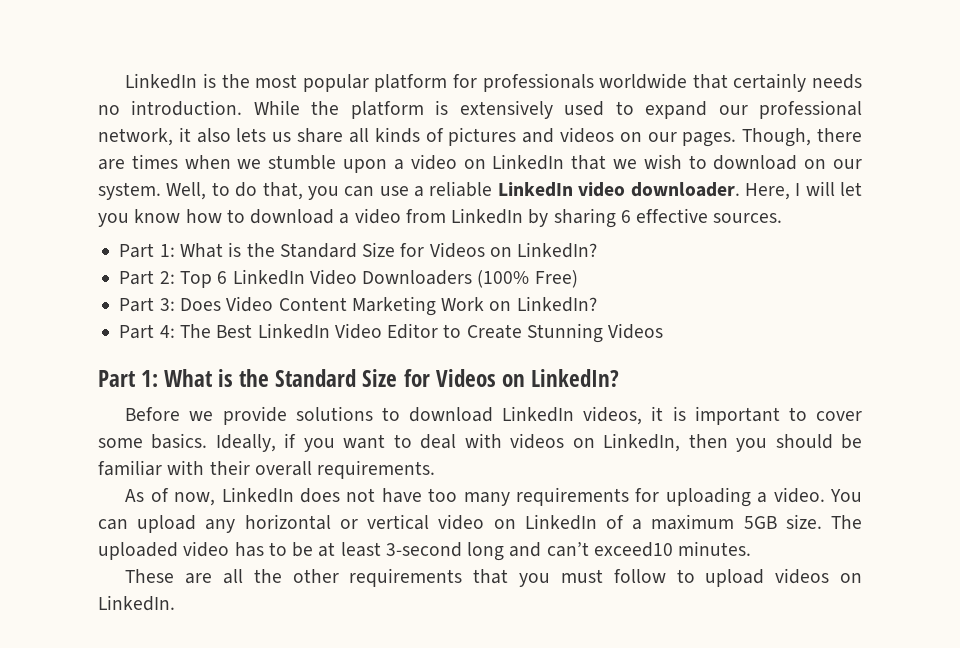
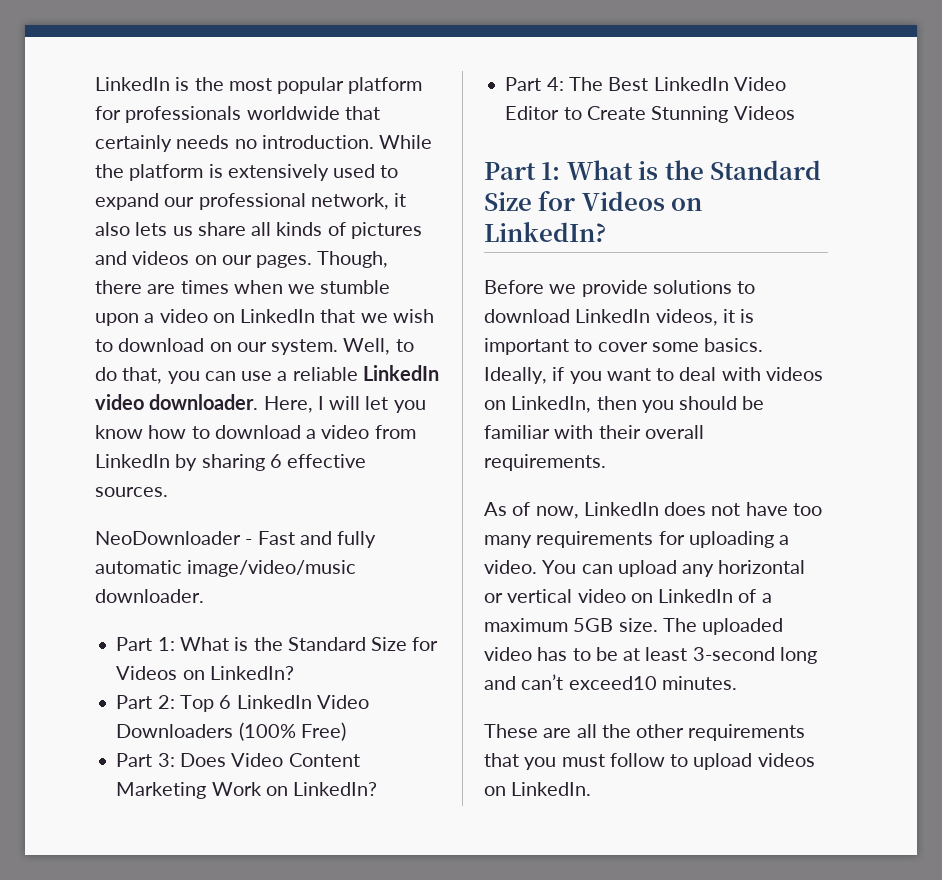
(783, 218) none -> [95,531,377,548] [95,560,357,577] [95,589,204,603] // NeoDownloader - Fast and fully automatic image/video/music downloader.

